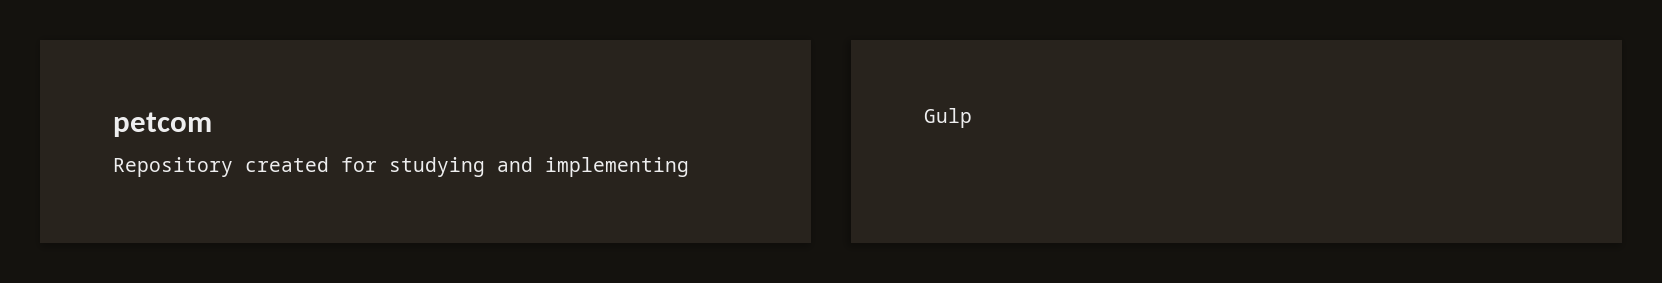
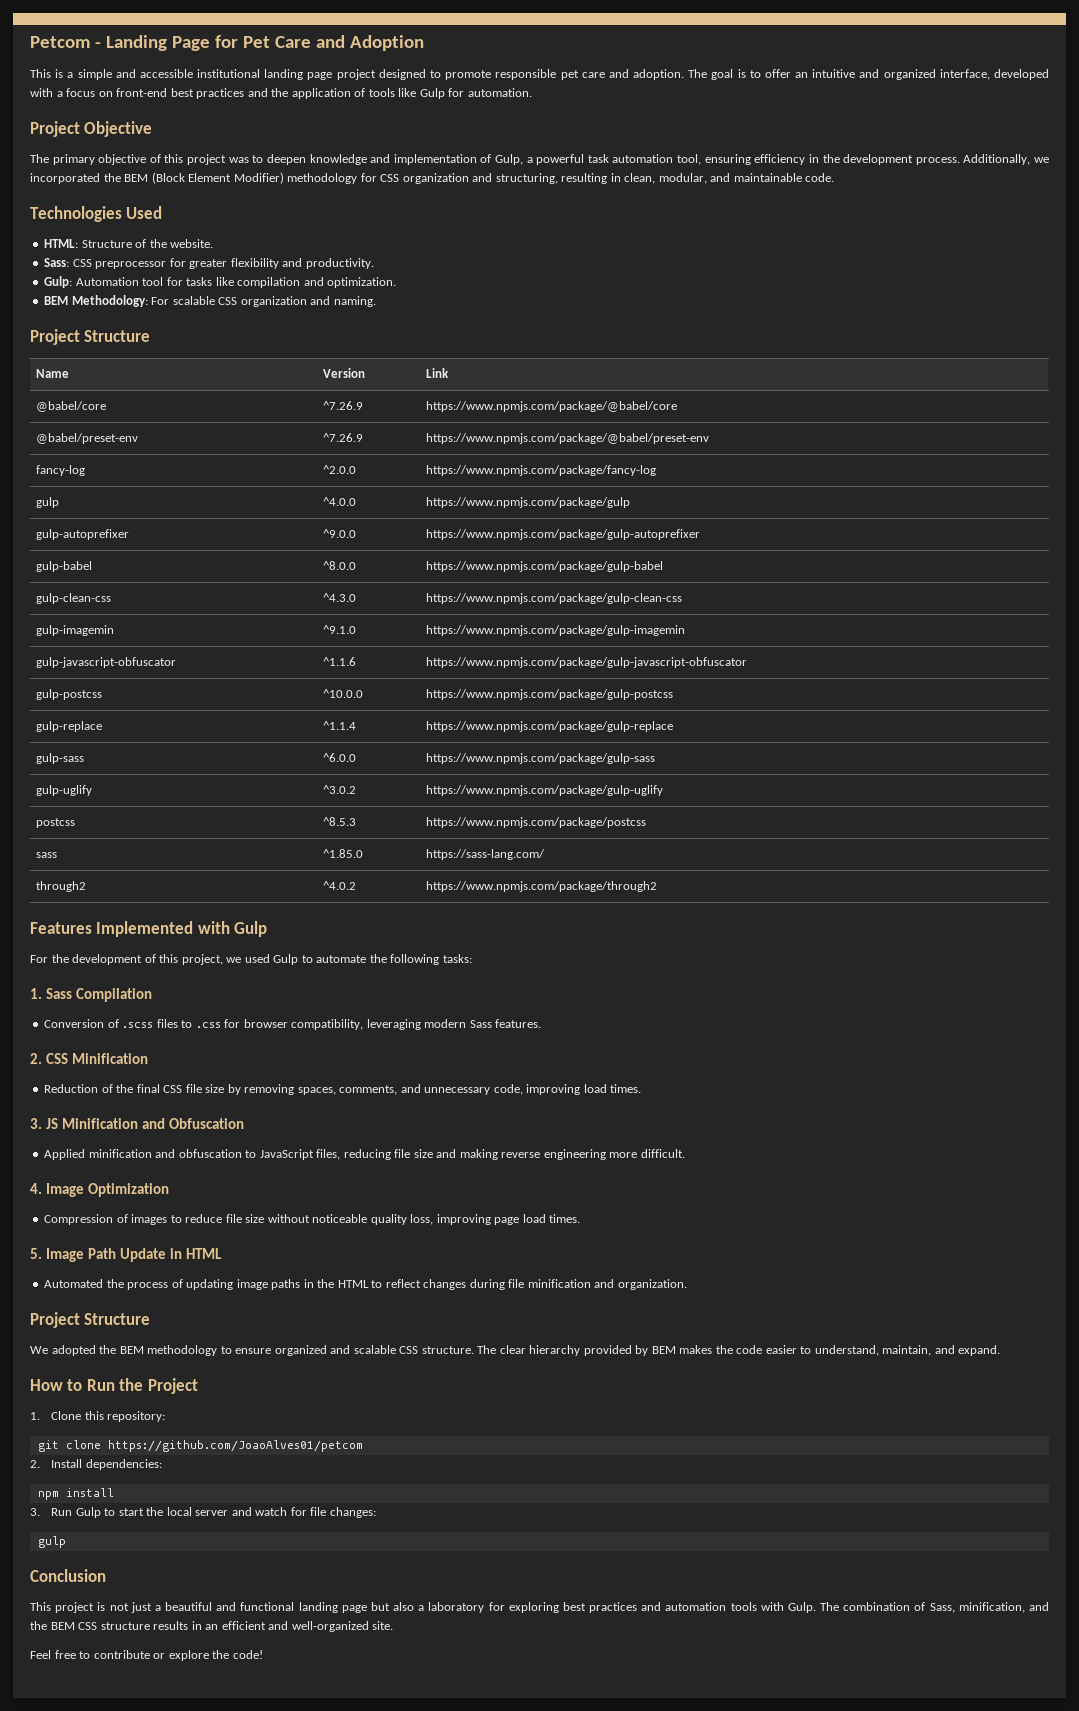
[113,112,212,137] [113,157,689,177] [924,108,972,128] petcom // Repository created for studying and implementing Gulp -> [30,35,424,51] [30,69,1050,80] [30,88,532,99] [30,121,153,137] [30,154,1050,165] [30,172,835,184] [30,206,163,222] [44,239,214,248] [44,258,374,269] [44,276,397,288] [44,295,376,307] [30,329,151,345] [35,369,69,378] [322,368,365,378] [425,368,449,378] [35,401,106,412] [322,401,363,410] [425,401,677,412] [35,433,138,444] [322,433,363,442] [425,433,709,444] [35,465,85,476] [322,465,356,474] [425,465,656,476] [35,497,59,508] [322,497,356,506] [425,497,630,508] [35,529,129,540] [322,529,356,538] [425,529,700,540] [35,561,92,572] [322,561,356,570] [425,561,663,572] [35,593,111,604] [322,593,356,602] [425,593,682,604] [35,625,114,636] [322,625,356,634] [425,625,685,636] [35,657,176,668] [322,657,356,666] [425,657,747,668] [35,689,102,700] [322,689,363,698] [425,689,673,700] [35,721,102,732] [322,721,356,730] [425,721,673,732] [35,753,84,764] [322,753,356,762] [425,753,655,764] [35,785,92,796] [322,785,356,794] [425,785,663,796] [35,818,75,828] [322,817,356,826] [425,817,646,828] [35,852,57,858] [322,849,363,858] [425,849,545,860] [35,881,86,892] [322,881,356,890] [425,881,657,892] [30,921,268,937] [30,954,472,965] [30,988,152,1002] [44,1019,542,1030] [30,1053,148,1064] [44,1084,642,1095] [30,1118,244,1129] [44,1149,685,1160] [30,1183,169,1197] [44,1214,581,1225] [30,1248,222,1262] [44,1279,687,1290] [30,1312,151,1328] [30,1345,1001,1356] [30,1378,198,1394] [30,1411,166,1422] [37,1440,363,1452] [30,1459,162,1470] [37,1488,114,1500] [30,1507,376,1518] [37,1536,66,1548] [30,1569,106,1582] [30,1602,1050,1613] [30,1621,394,1632] [30,1650,263,1661] Petcom - Landing Page for Pet Care and Adoption // This is a simple and accessible institutional landing page project designed to promote responsible pet care and adoption. The goal is to offer an intuitive and organized interface, developed with a focus on front-end best practices and the application of tools like Gulp for automation. // Project Objective // The primary objective of this project was to deepen knowledge and implementation of Gulp, a powerful task automation tool, ensuring efficiency in the development process. Additionally, we incorporated the BEM (Block Element Modifier) methodology for CSS organization and structuring, resulting in clean, modular, and maintainable code. // Technologies Used // HTML: Structure of the website. // Sass: CSS preprocessor for greater flexibility and productivity. // Gulp: Automation tool for tasks like compilation and optimization. // BEM Methodology: For scalable CSS organization and naming. // Project Structure // Name | Version | Link // @babel/core | ^7.26.9 | https://www.npmjs.com/package/@babel/core // @babel/preset-env | ^7.26.9 | https://www.npmjs.com/package/@babel/preset-env // fancy-log | ^2.0.0 | https://www.npmjs.com/package/fancy-log // gulp | ^4.0.0 | https://www.npmjs.com/package/gulp // gulp-autoprefixer | ^9.0.0 | https://www.npmjs.com/package/gulp-autoprefixer // gulp-babel | ^8.0.0 | https://www.npmjs.com/package/gulp-babel // gulp-clean-css | ^4.3.0 | https://www.npmjs.com/package/gulp-clean-css // gulp-imagemin | ^9.1.0 | https://www.npmjs.com/package/gulp-imagemin // gulp-javascript-obfuscator | ^1.1.6 | https://www.npmjs.com/package/gulp-javascript-obfuscator // gulp-postcss | ^10.0.0 | https://www.npmjs.com/package/gulp-postcss // gulp-replace | ^1.1.4 | https://www.npmjs.com/package/gulp-replace // gulp-sass | ^6.0.0 | https://www.npmjs.com/package/gulp-sass // gulp-uglify | ^3.0.2 | https://www.npmjs.com/package/gulp-uglify // postcss | ^8.5.3 | https://www.npmjs.com/package/postcss // sass | ^1.85.0 | https://sass-lang.com/ // through2 | ^4.0.2 | https://www.npmjs.com/package/through2 // Features Implemented with Gulp // For the development of this project, we used Gulp to automate the following tasks: // 1. Sass Compilation // Conversion of .scss files to .css for browser compatibility, leveraging modern Sass features. // 2. CSS Minification // Reduction of the final CSS file size by removing spaces, comments, and unnecessary code, improving load times. // 3. JS Minification and Obfuscation // Applied minification and obfuscation to JavaScript files, reducing file size and making reverse engineering more difficult. // 4. Image Optimization // Compression of images to reduce file size without noticeable quality loss, improving page load times. // 5. Image Path Update in HTML // Automated the process of updating image paths in the HTML to reflect changes during file minification and organization. // Project Structure // We adopted the BEM methodology to ensure organized and scalable CSS structure. The clear hierarchy provided by BEM makes the code easier to understand, maintain, and expand. // How to Run the Project // 1. Clone this repository: // git clone https://github.com/JoaoAlves01/petcom // 2. Install dependencies: // npm install // 3. Run Gulp to start the local server and watch for file changes: // gulp // Conclusion // This project is not just a beautiful and functional landing page but also a laboratory for exploring best practices and automation tools with Gulp. The combination of Sass, minification, and the BEM CSS structure results in an efficient and well-organized site. // Feel free to contribute or explore the code!

